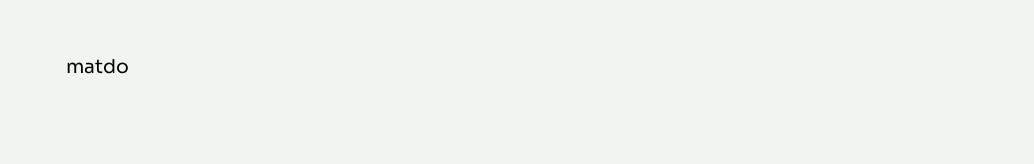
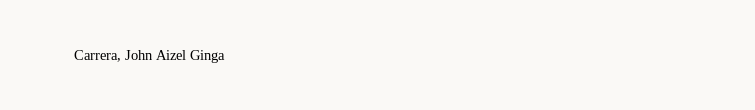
[66,59,129,74] matdo -> [74,50,225,63] Carrera, John Aizel Ginga

